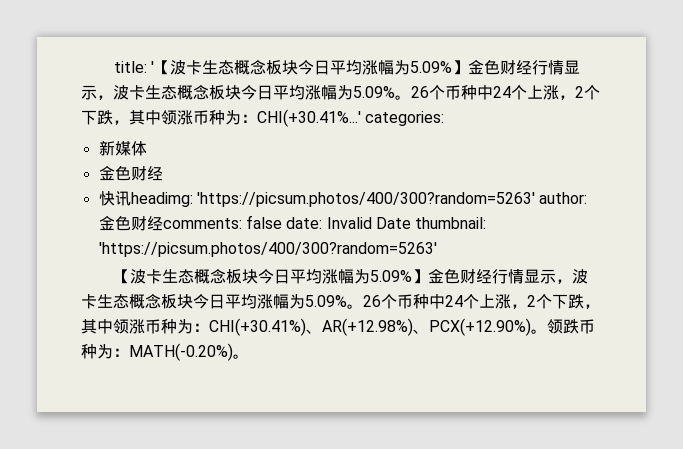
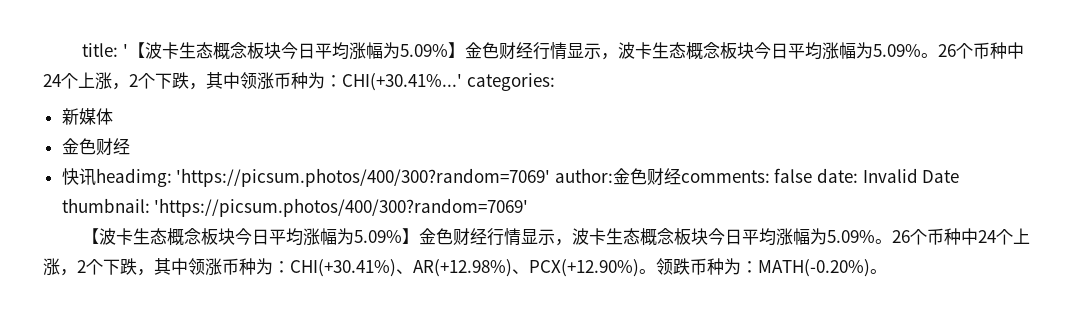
[196,192,535,207] 'https://picsum.photos/400/300?random=5263' -> [176,168,551,187] 'https://picsum.photos/400/300?random=7069'
[98,242,437,257] 'https://picsum.photos/400/300?random=5263' -> [154,198,529,217] 'https://picsum.photos/400/300?random=7069'

